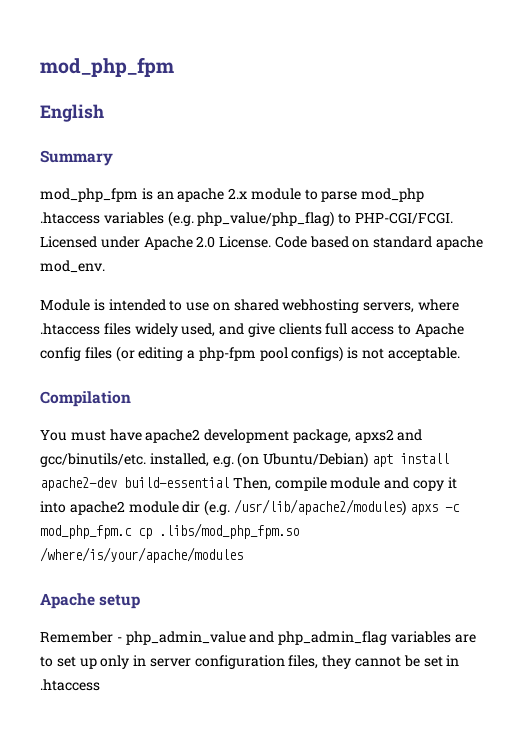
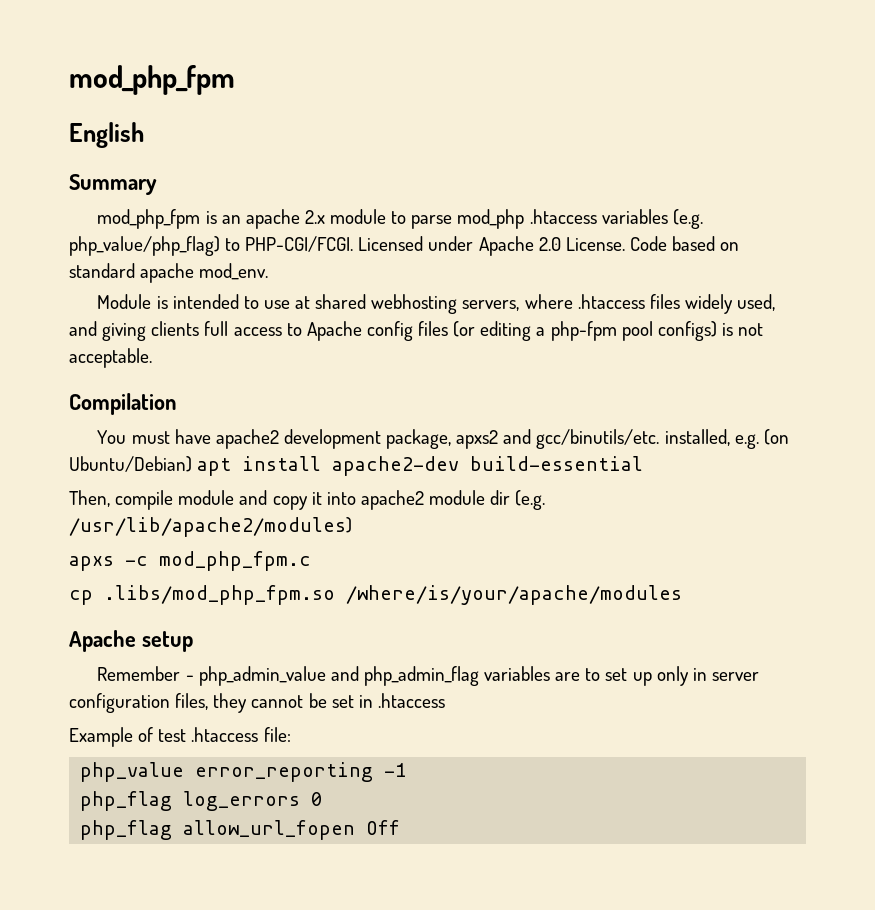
[212,302,230,311] on -> [295,296,311,309] at
[247,323,275,337] give -> [102,323,147,341] giving
(229, 482) none -> (644, 463) //
(406, 507) none -> (352, 527) //
(132, 532) none -> (311, 561) //
(100, 685) none -> [69,727,291,747] [80,762,407,782] [80,791,323,811] [80,820,401,840] // Example of test .htaccess file: // php_value error_reporting -1 // php_flag log_errors 0 // php_flag allow_url_fopen Off

